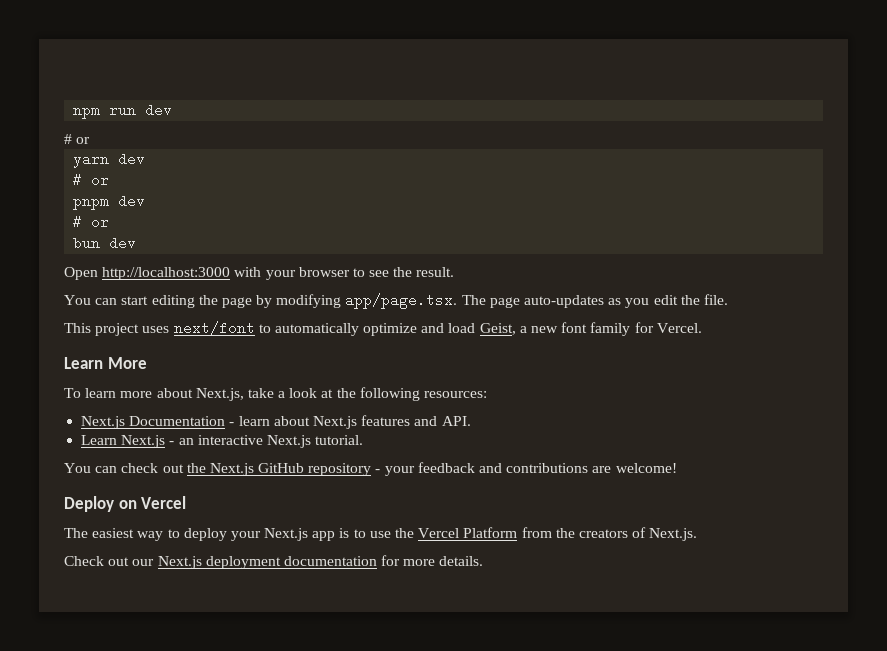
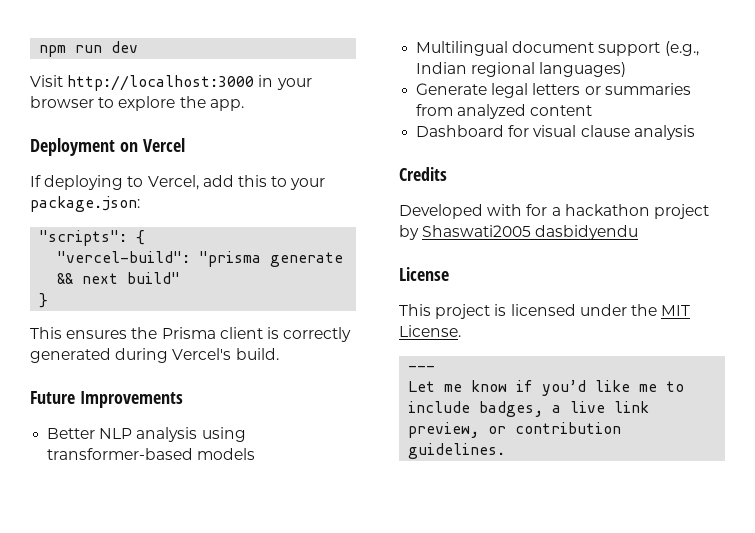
[64,134,91,144] [73,152,146,168] [73,173,110,187] [73,194,146,210] [73,215,110,229] [73,236,137,250] [64,267,455,280] [64,293,728,309] [64,321,702,336] [64,357,147,369] [64,387,488,401] [81,415,471,429] [81,435,364,448] [64,462,677,476] [64,496,187,512] [64,527,698,541] [64,555,484,569] # or // yarn dev // # or // pnpm dev // # or // bun dev // Open http://localhost:3000 with your browser to see the result. // You can start editing the page by modifying app/page.tsx. The page auto-updates as you edit the file. // This project uses next/font to automatically optimize and load Geist, a new font family for Vercel. // Learn More // To learn more about Next.js, take a look at the following resources: // Next.js Documentation - learn about Next.js features and API. // Learn Next.js - an interactive Next.js tutorial. // You can check out the Next.js GitHub repository - your feedback and contributions are welcome! // Deploy on Vercel // The easiest way to deploy your Next.js app is to use the Vercel Platform from the creators of Next.js. // Check out our Next.js deployment documentation for more details. -> [30,75,312,91] [30,96,244,111] [30,138,185,156] [30,175,326,190] [30,196,140,212] [39,230,146,246] [57,251,344,267] [57,272,181,284] [39,293,49,308] [30,327,352,342] [30,348,279,363] [30,391,183,408] [47,427,246,442] [47,448,256,460] [416,41,699,56] [416,62,627,77] [416,83,691,98] [416,104,593,119] [416,125,695,140] [399,167,447,181] [399,204,709,219] [399,225,639,240] [399,267,449,281] [399,304,691,319] [399,325,461,337] [408,365,436,371] [408,380,685,396] [408,401,650,417] [408,422,622,438] [408,443,506,459] Visit http://localhost:3000 in your browser to explore the app. // Deployment on Vercel // If deploying to Vercel, add this to your package.json: // "scripts": { // "vercel-build": "prisma generate && next build" // } // This ensures the Prisma client is correctly generated during Vercel's build. // Future Improvements // Better NLP analysis using transformer-based models // Multilingual document support (e.g., Indian regional languages) // Generate legal letters or summaries from analyzed content // Dashboard for visual clause analysis // Credits // Developed with for a hackathon project by Shaswati2005 dasbidyendu // License // This project is licensed under the MIT License. // --- // Let me know if you’d like me to include badges, a live link preview, or contribution guidelines.

